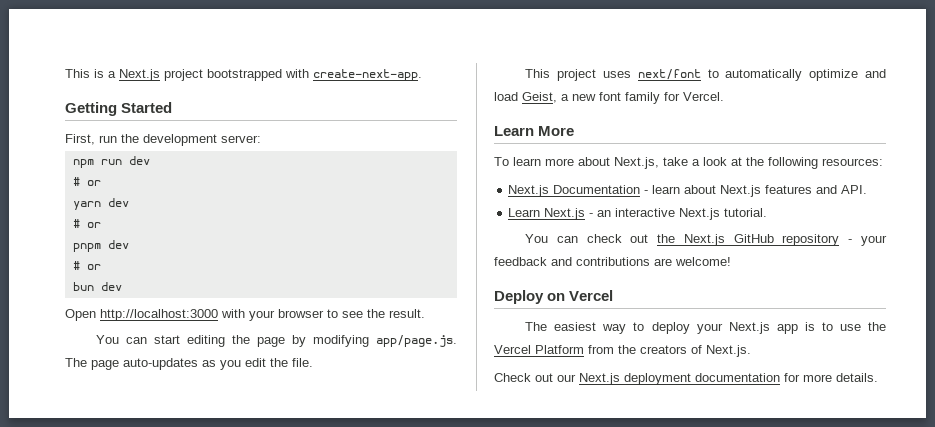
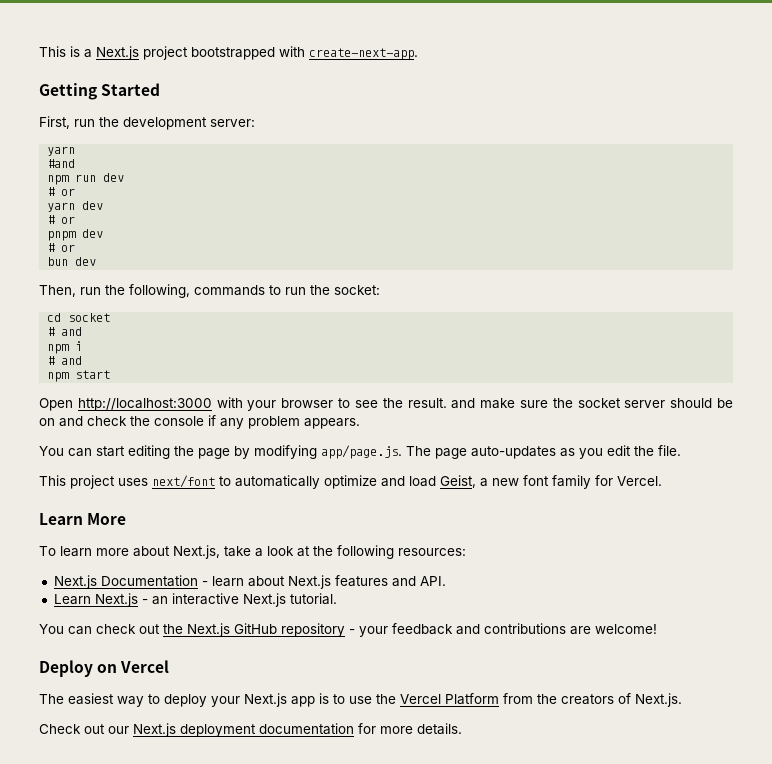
(261, 139) none -> [47,146,76,156] [47,159,76,168] // yarn // #and
(122, 286) none -> [39,284,380,298] [47,313,111,322] [47,327,83,336] [47,341,83,354] [47,356,83,365] [47,370,111,382] // Then, run the following, commands to run the socket: // cd socket // # and // npm i // # and // npm start
(425, 313) none -> [451,398,733,409] [39,415,360,429] and make sure the socket server should be on and check the console if any problem appears.

